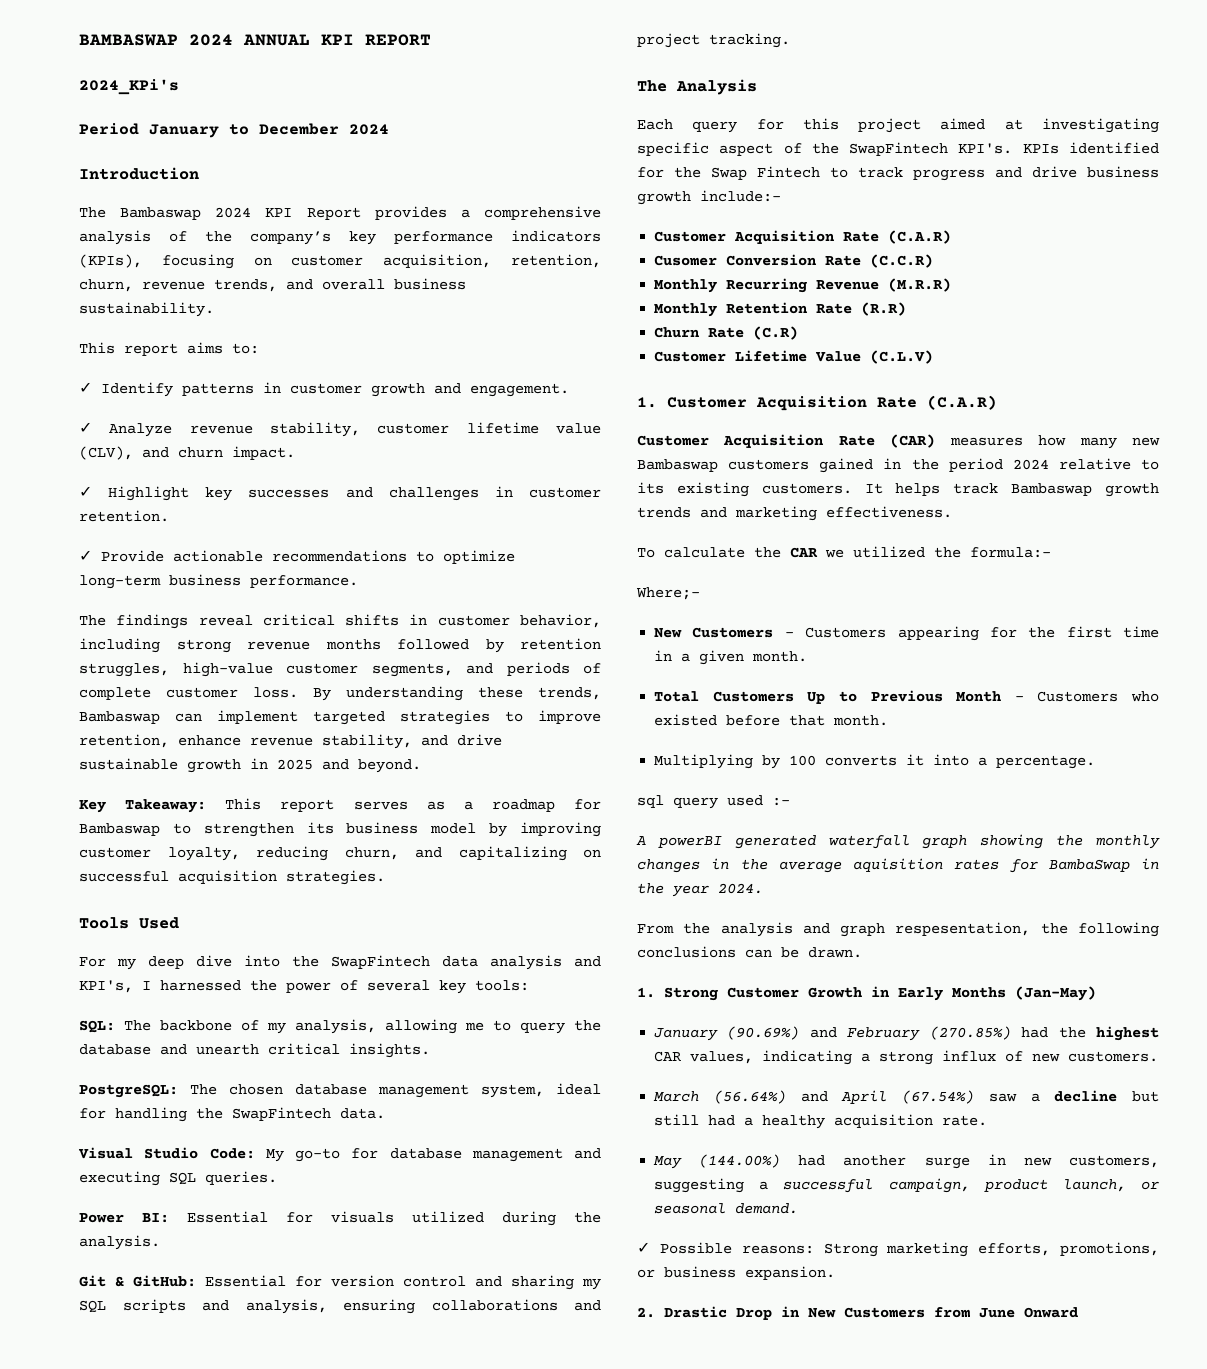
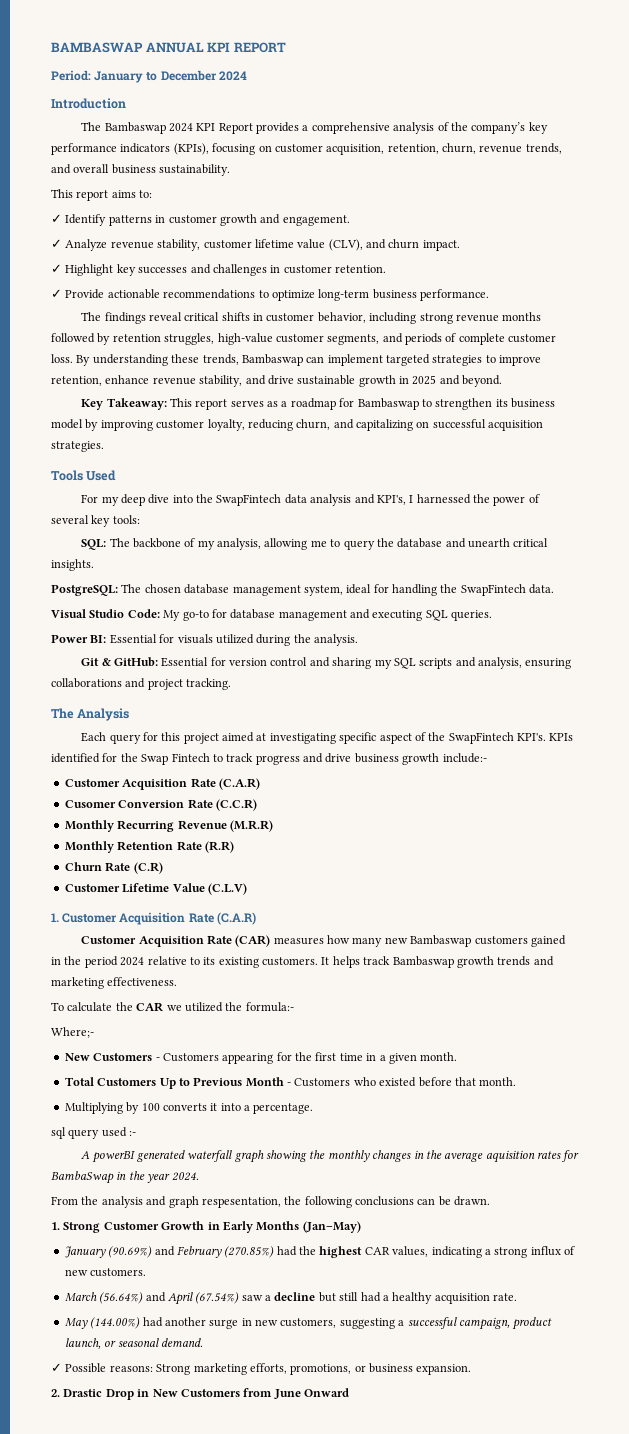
[189,34,233,46] 2024 -> (143, 47) none
[79,79,179,95] [79,123,139,135] 2024_KPi's // Period -> [51,70,91,81] Period:

